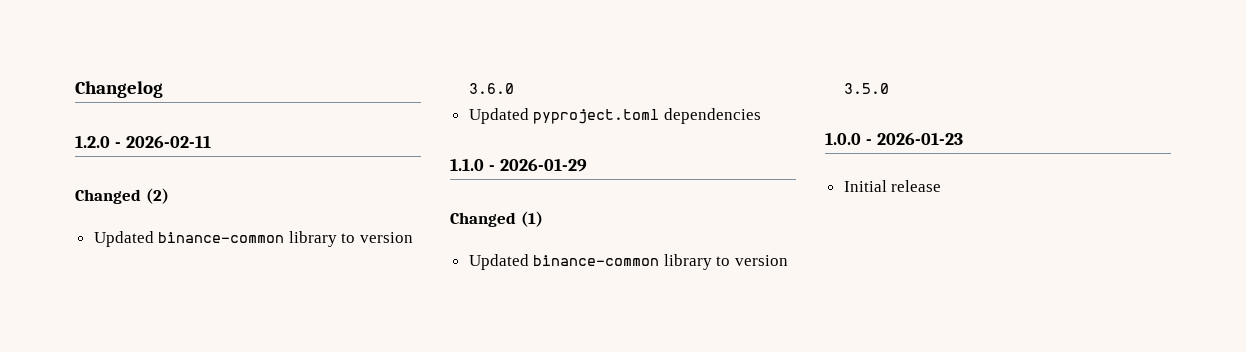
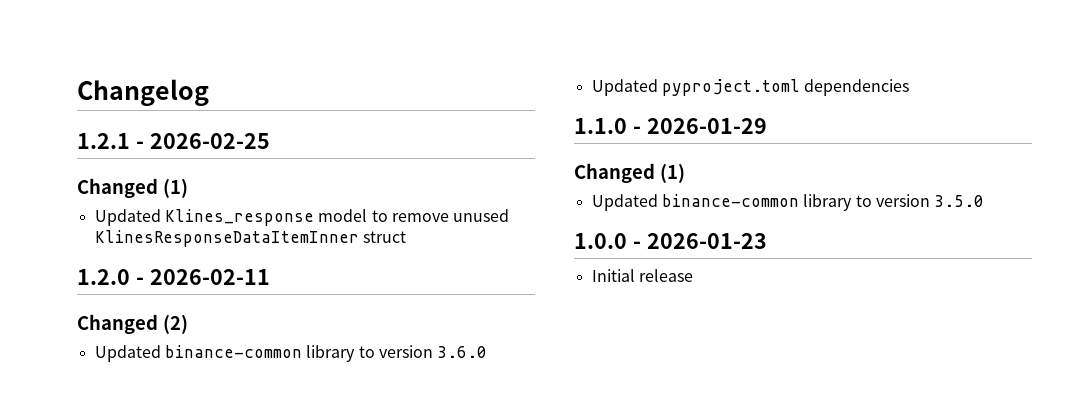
(163, 89) none -> [77,133,270,149] [77,178,188,198] [94,209,510,226] [94,230,406,247] // 1.2.1 - 2026-02-25 // Changed (1) // Updated Klines_response model to remove unused KlinesResponseDataItemInner struct

